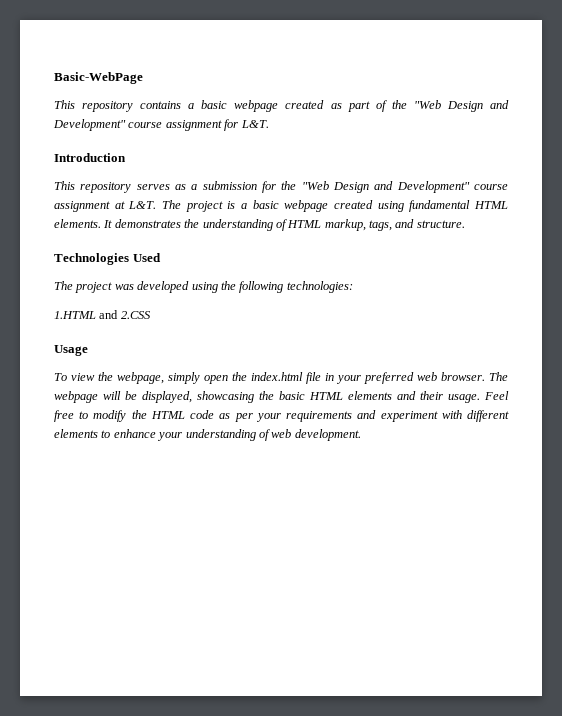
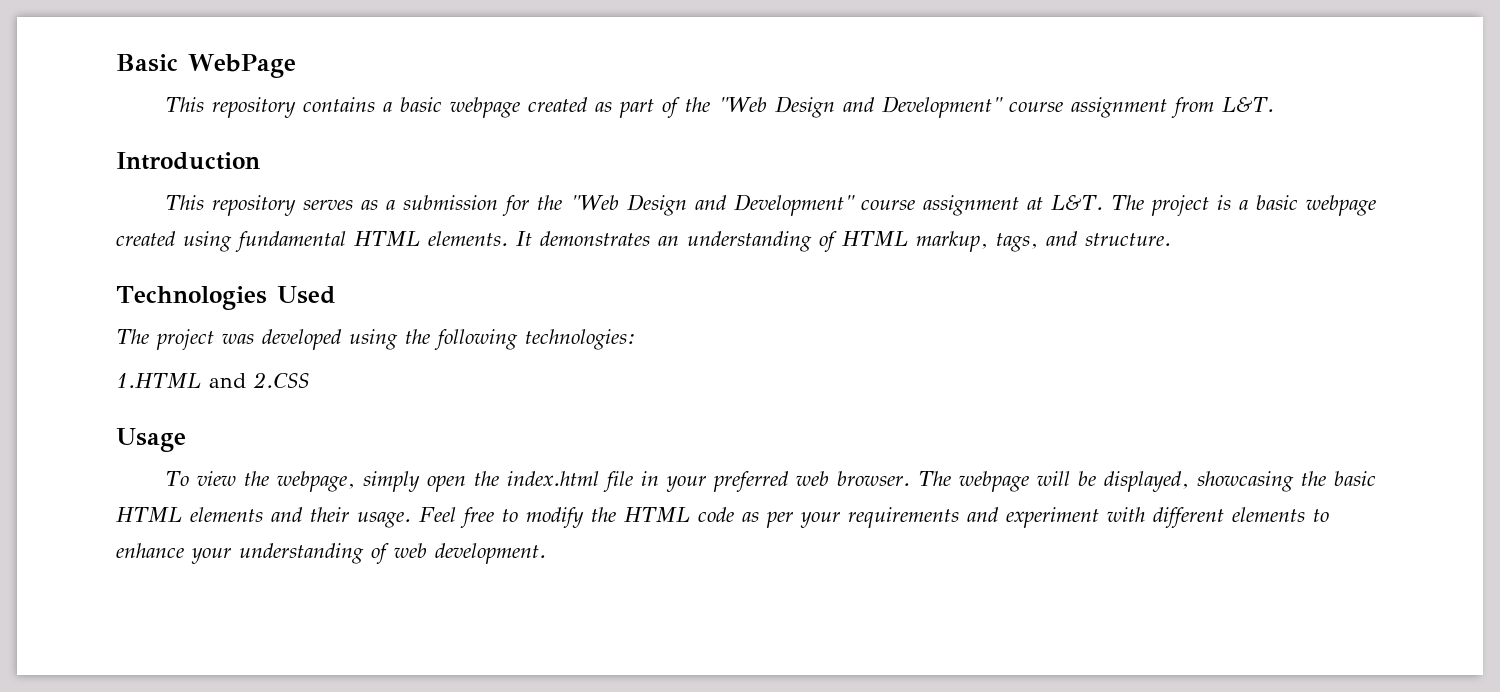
[54,72,143,84] Basic-WebPage -> [116,54,296,78] Basic WebPage
[224,119,239,131] for -> [1170,97,1214,118] from
[184,219,200,228] the -> [658,235,679,246] an

